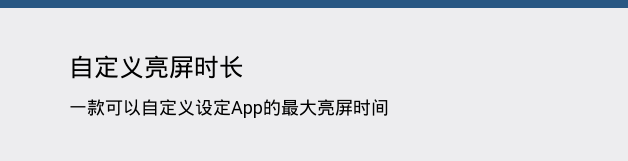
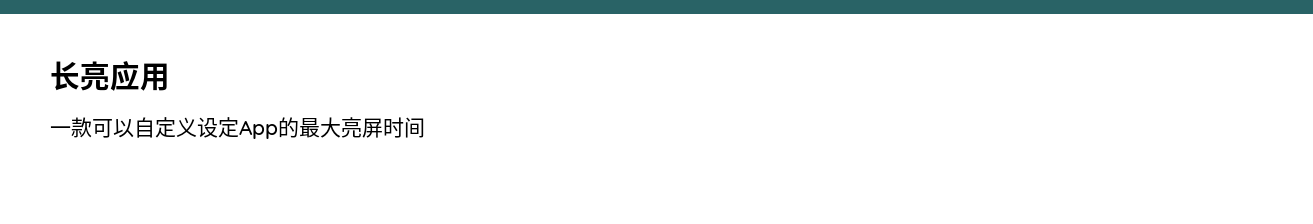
[69,55,244,79] 自定义亮屏时长 -> [50,61,170,91] 长亮应用

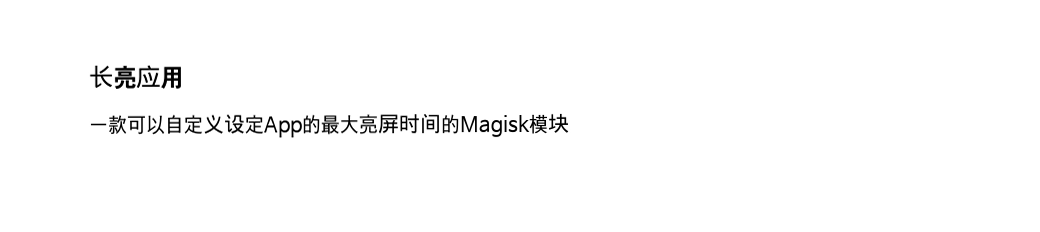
(425, 127) none -> [440,113,570,138] 的Magisk模块

